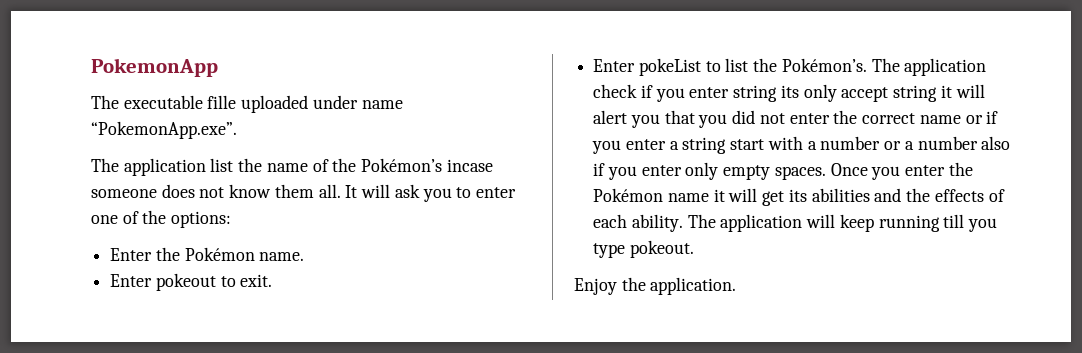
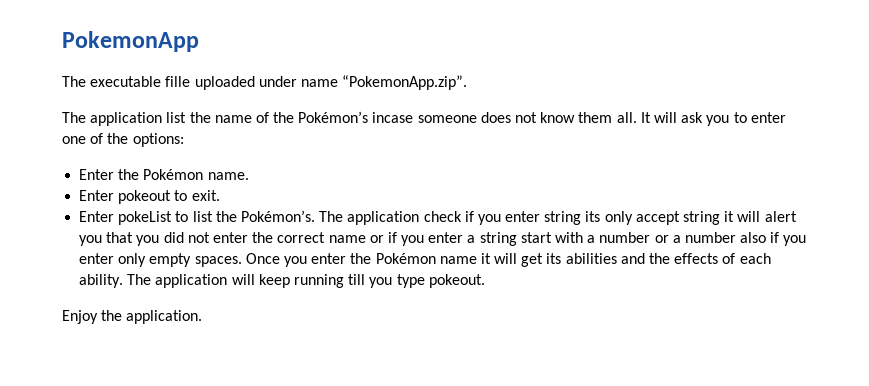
[91,121,237,139] “PokemonApp.exe”. -> [342,75,468,90] “PokemonApp.zip”.

